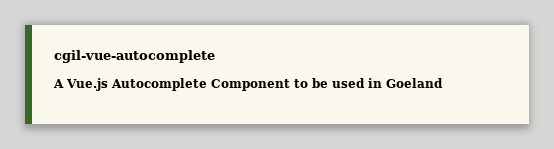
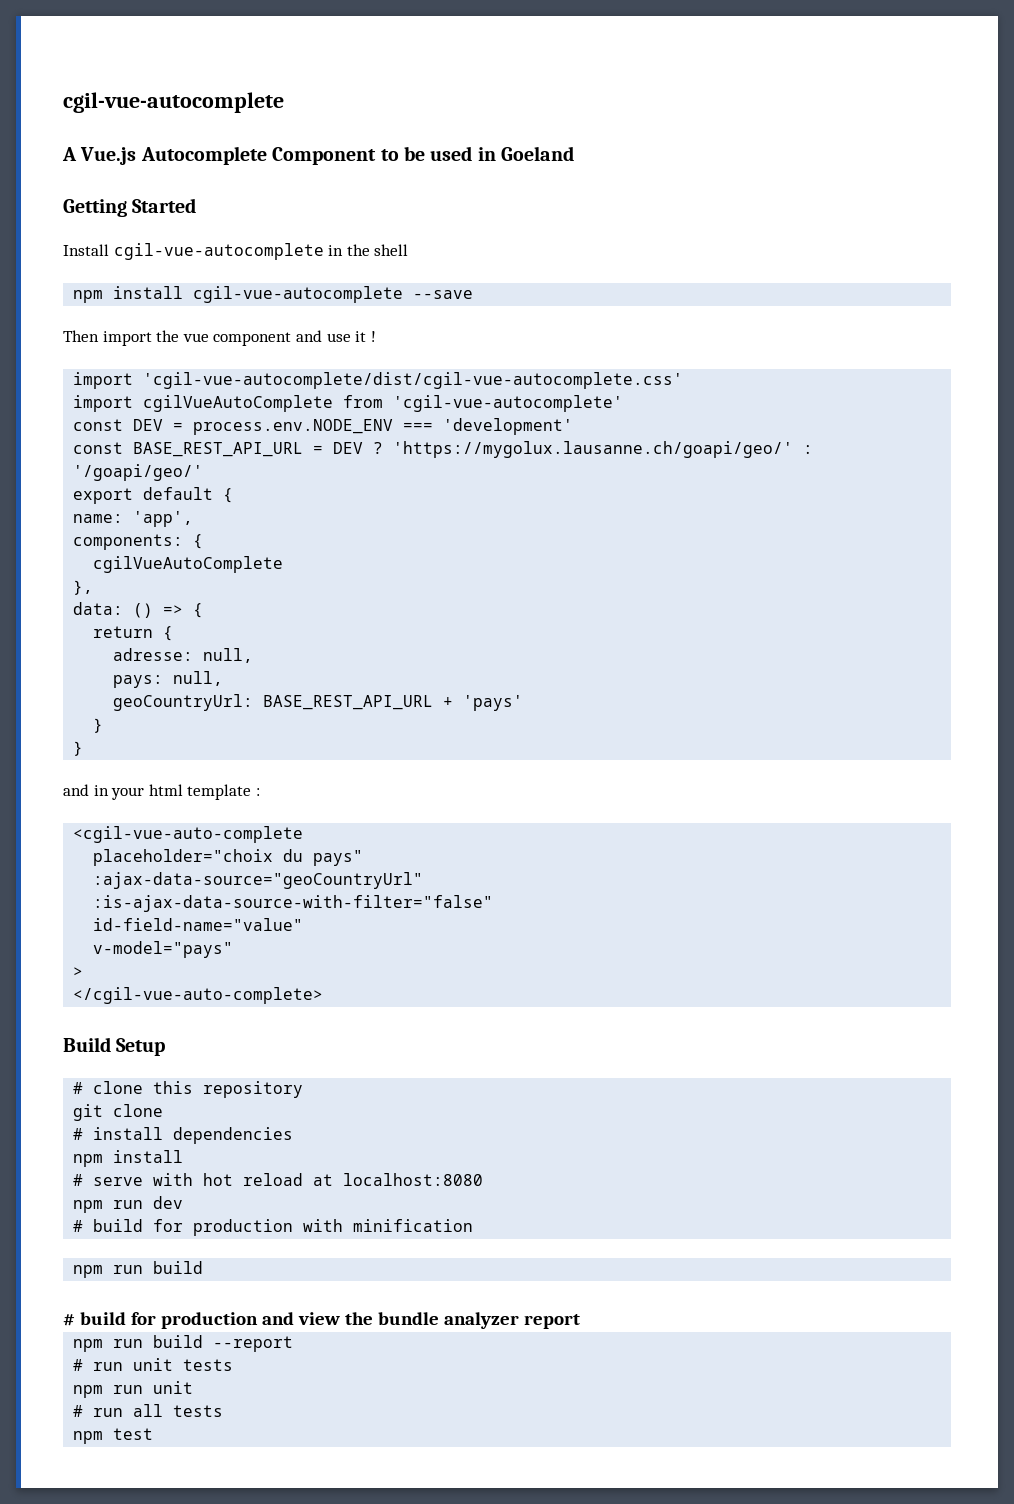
(443, 83) none -> [63,198,197,217] [63,243,409,260] [73,286,474,303] [63,330,376,346] [73,372,684,389] [73,395,624,412] [73,418,574,435] [73,441,814,458] [73,464,204,481] [73,487,234,504] [73,511,194,527] [73,534,204,550] [93,556,284,573] [73,580,94,595] [73,602,204,618] [93,626,174,641] [113,648,254,663] [113,671,224,688] [113,694,524,711] [93,718,104,733] [73,741,84,756] [63,784,260,800] [73,826,304,843] [93,849,364,866] [93,872,424,889] [93,895,494,912] [93,918,304,931] [93,941,234,958] [73,967,84,977] [73,987,324,1004] [63,1037,166,1056] [73,1081,304,1098] [73,1104,164,1121] [73,1127,294,1144] [73,1150,184,1167] [73,1173,484,1186] [73,1196,184,1213] [73,1219,474,1236] [73,1261,204,1278] [63,1312,580,1329] [73,1335,294,1352] [73,1358,234,1371] [73,1381,194,1398] [73,1404,224,1417] [73,1428,154,1444] // Getting Started // Install cgil-vue-autocomplete in the shell // npm install cgil-vue-autocomplete --save // Then import the vue component and use it ! // import 'cgil-vue-autocomplete/dist/cgil-vue-autocomplete.css' // import cgilVueAutoComplete from 'cgil-vue-autocomplete' // const DEV = process.env.NODE_ENV === 'development' // const BASE_REST_API_URL = DEV ? 'https://mygolux.lausanne.ch/goapi/geo/' : '/goapi/geo/' // export default { // name: 'app', // components: { // cgilVueAutoComplete // }, // data: () => { // return { // adresse: null, // pays: null, // geoCountryUrl: BASE_REST_API_URL + 'pays' // } // } // and in your html template : // <cgil-vue-auto-complete // placeholder="choix du pays" // :ajax-data-source="geoCountryUrl" // :is-ajax-data-source-with-filter="false" // id-field-name="value" // v-model="pays" // > // </cgil-vue-auto-complete> // Build Setup // # clone this repository // git clone // # install dependencies // npm install // # serve with hot reload at localhost:8080 // npm run dev // # build for production with minification // npm run build // # build for production and view the bundle analyzer report // npm run build --report // # run unit tests // npm run unit // # run all tests // npm test

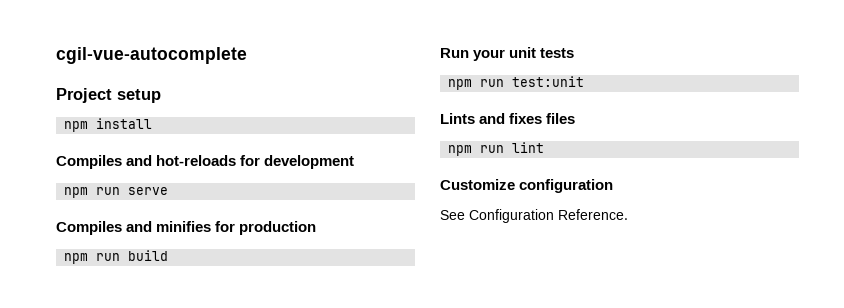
[62,146,575,165] [63,198,197,217] [63,243,409,260] [73,286,474,303] [63,330,376,346] [73,372,684,389] [73,395,624,412] [73,418,574,435] [73,441,814,458] [73,464,204,481] [73,487,234,504] [73,511,194,527] [73,534,204,550] [93,556,284,573] [73,580,94,595] [73,602,204,618] [93,626,174,641] [113,648,254,663] [113,671,224,688] [113,694,524,711] [93,718,104,733] [73,741,84,756] [63,784,260,800] [73,826,304,843] [93,849,364,866] [93,872,424,889] [93,895,494,912] [93,918,304,931] [93,941,234,958] [73,967,84,977] [73,987,324,1004] [63,1037,166,1056] [73,1081,304,1098] [73,1104,164,1121] [73,1127,294,1144] [73,1150,184,1167] [73,1173,484,1186] [73,1196,184,1213] [73,1219,474,1236] A Vue.js Autocomplete Component to be used in Goeland // Getting Started // Install cgil-vue-autocomplete in the shell // npm install cgil-vue-autocomplete --save // Then import the vue component and use it ! // import 'cgil-vue-autocomplete/dist/cgil-vue-autocomplete.css' // import cgilVueAutoComplete from 'cgil-vue-autocomplete' // const DEV = process.env.NODE_ENV === 'development' // const BASE_REST_API_URL = DEV ? 'https://mygolux.lausanne.ch/goapi/geo/' : '/goapi/geo/' // export default { // name: 'app', // components: { // cgilVueAutoComplete // }, // data: () => { // return { // adresse: null, // pays: null, // geoCountryUrl: BASE_REST_API_URL + 'pays' // } // } // and in your html template : // <cgil-vue-auto-complete // placeholder="choix du pays" // :ajax-data-source="geoCountryUrl" // :is-ajax-data-source-with-filter="false" // id-field-name="value" // v-model="pays" // > // </cgil-vue-auto-complete> // Build Setup // # clone this repository // git clone // # install dependencies // npm install // # serve with hot reload at localhost:8080 // npm run dev // # build for production with minification -> [56,88,161,103] [64,118,153,132] [56,155,355,169] [64,187,169,198] [56,221,317,235] Project setup // npm install // Compiles and hot-reloads for development // npm run serve // Compiles and minifies for production
[63,1312,580,1329] [73,1335,294,1352] [73,1358,234,1371] [73,1381,194,1398] [73,1404,224,1417] [73,1428,154,1444] # build for production and view the bundle analyzer report // npm run build --report // # run unit tests // npm run unit // # run all tests // npm test -> [440,47,575,61] [448,76,585,90] [440,113,576,124] [448,142,545,156] [440,179,614,193] [440,209,628,223] Run your unit tests // npm run test:unit // Lints and fixes files // npm run lint // Customize configuration // See Configuration Reference.

